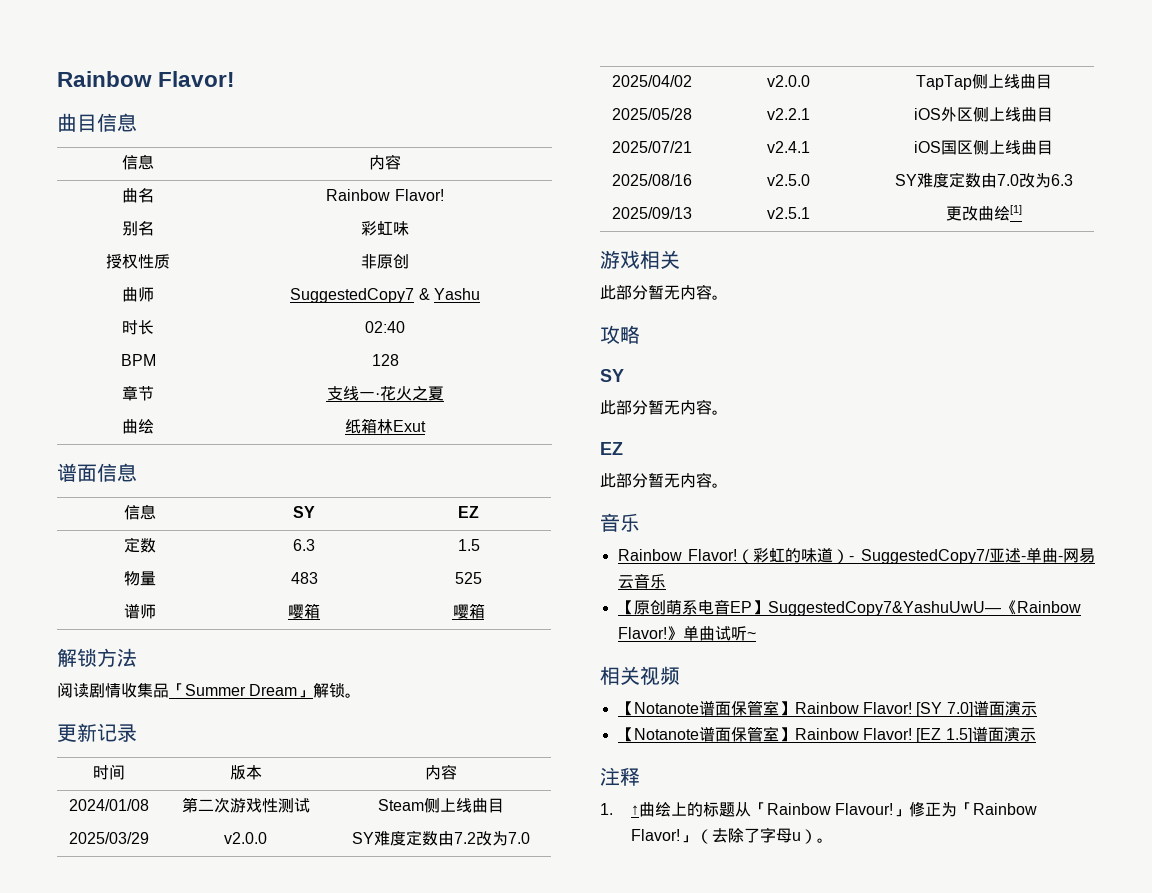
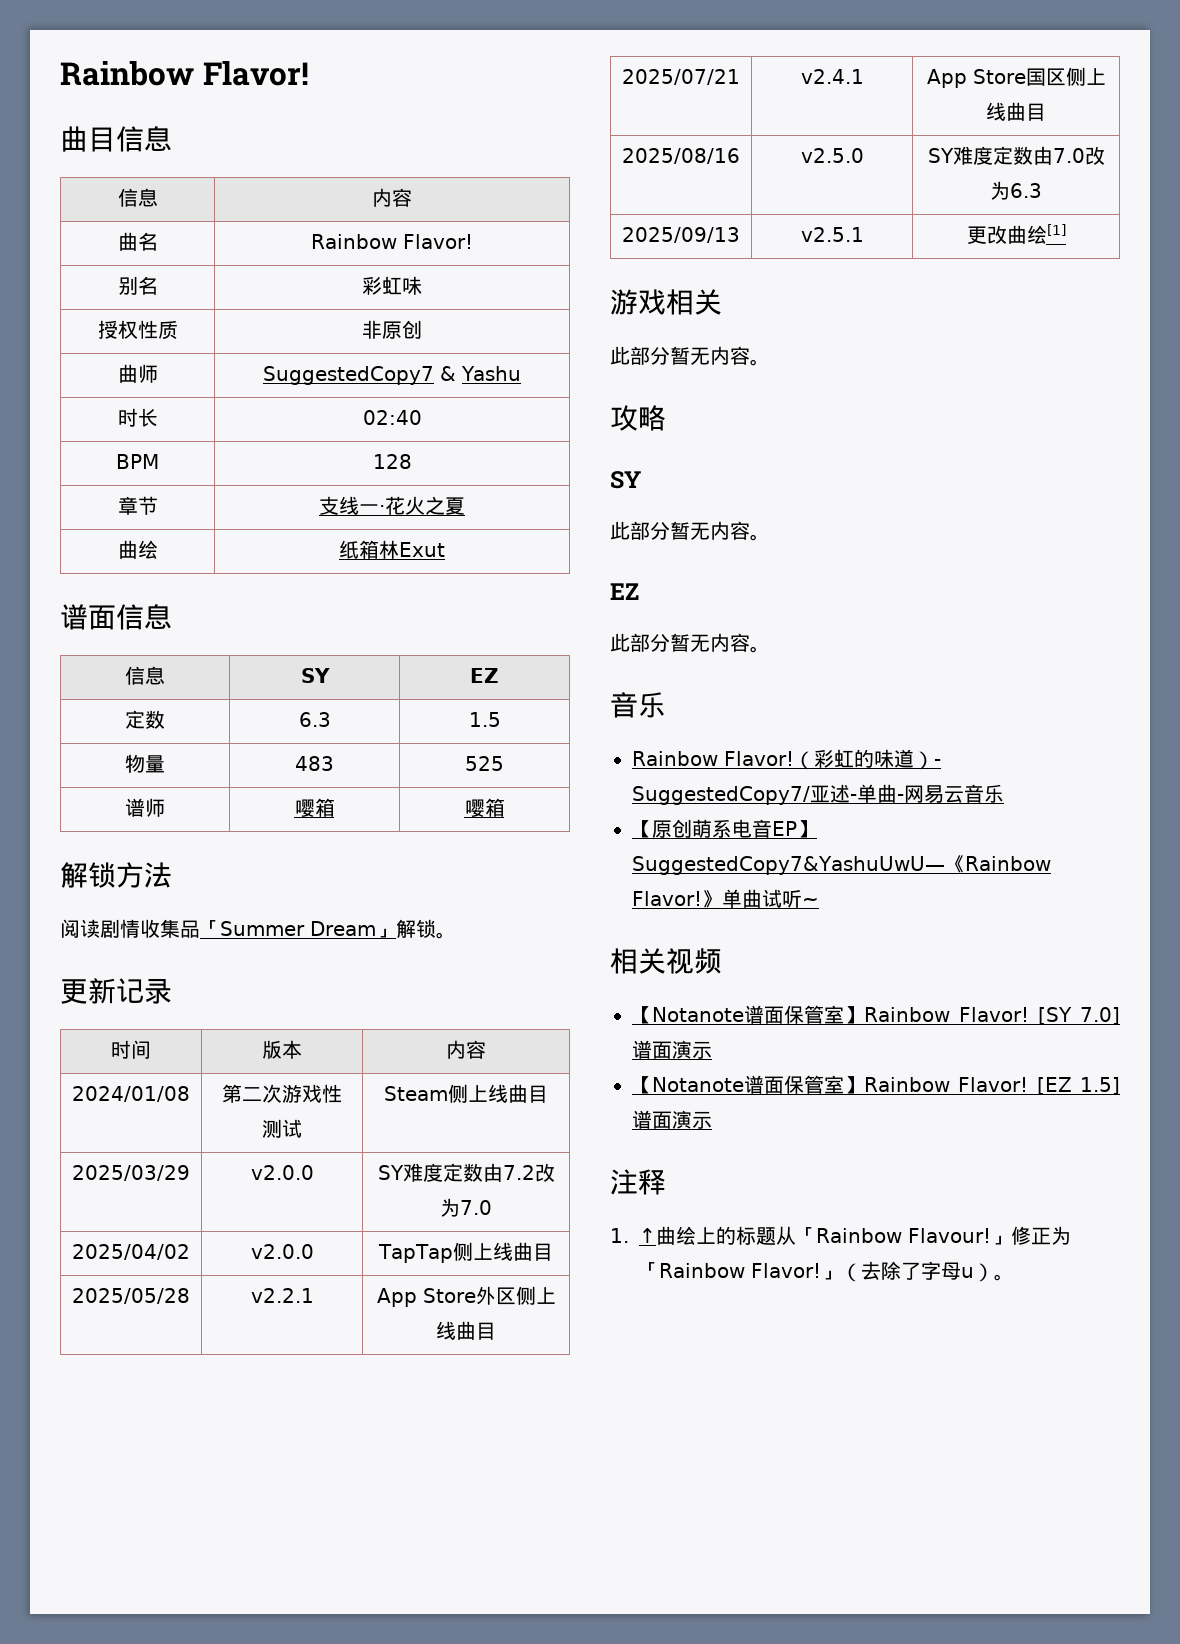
[914,108,941,120] iOS -> [376,1288,476,1307] App Store
[914,141,941,153] iOS -> [926,69,1026,88] App Store

